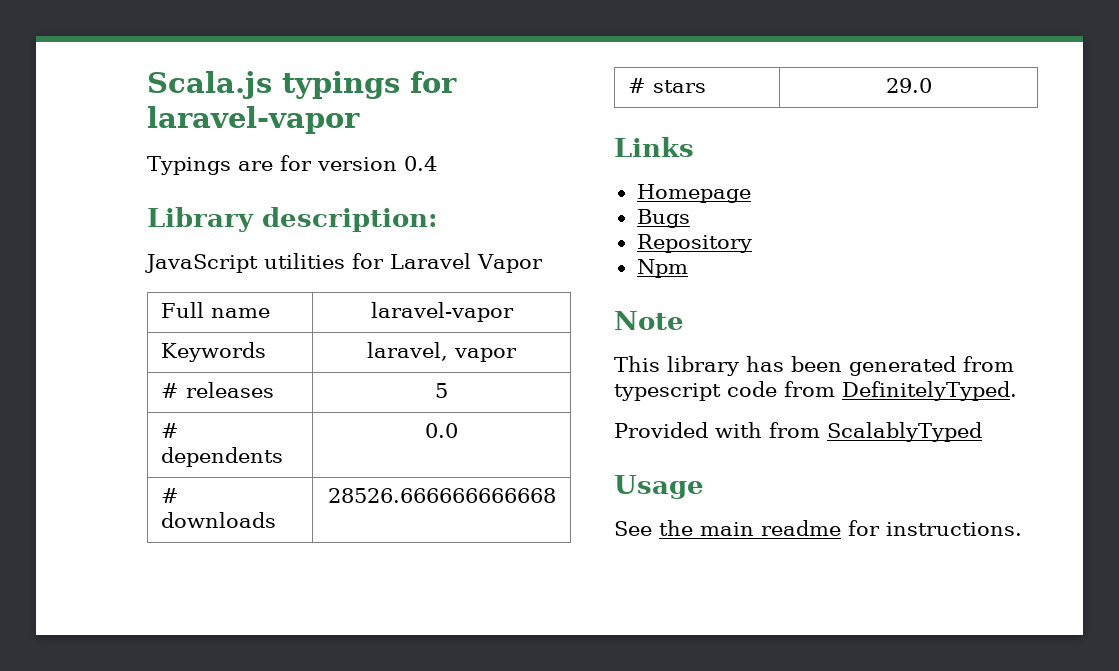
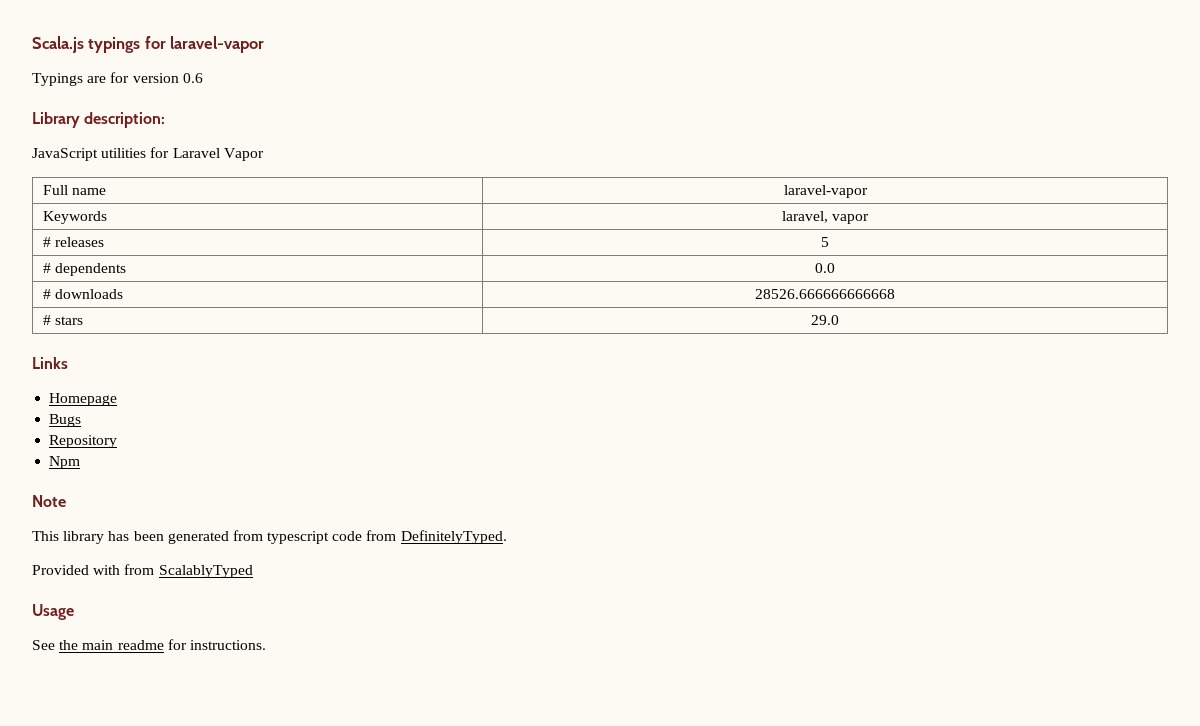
[404,156,437,171] 0.4 -> [182,73,203,83] 0.6

